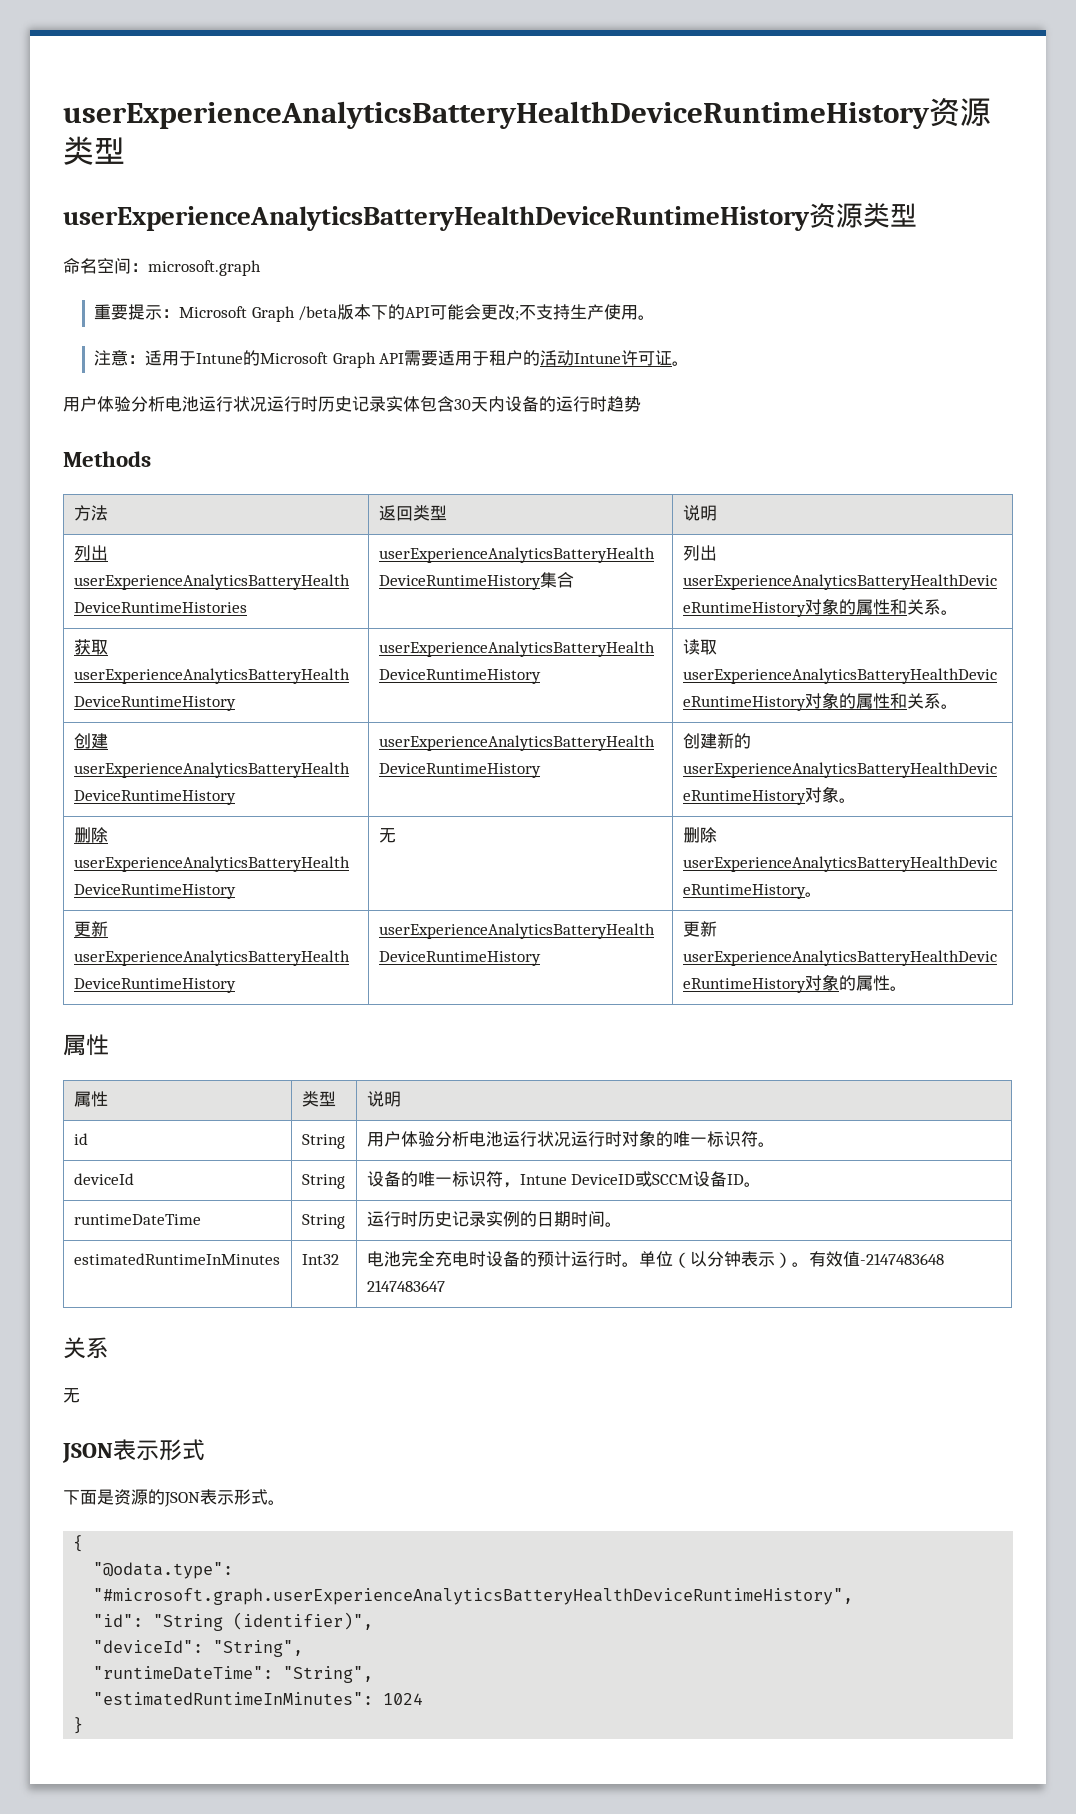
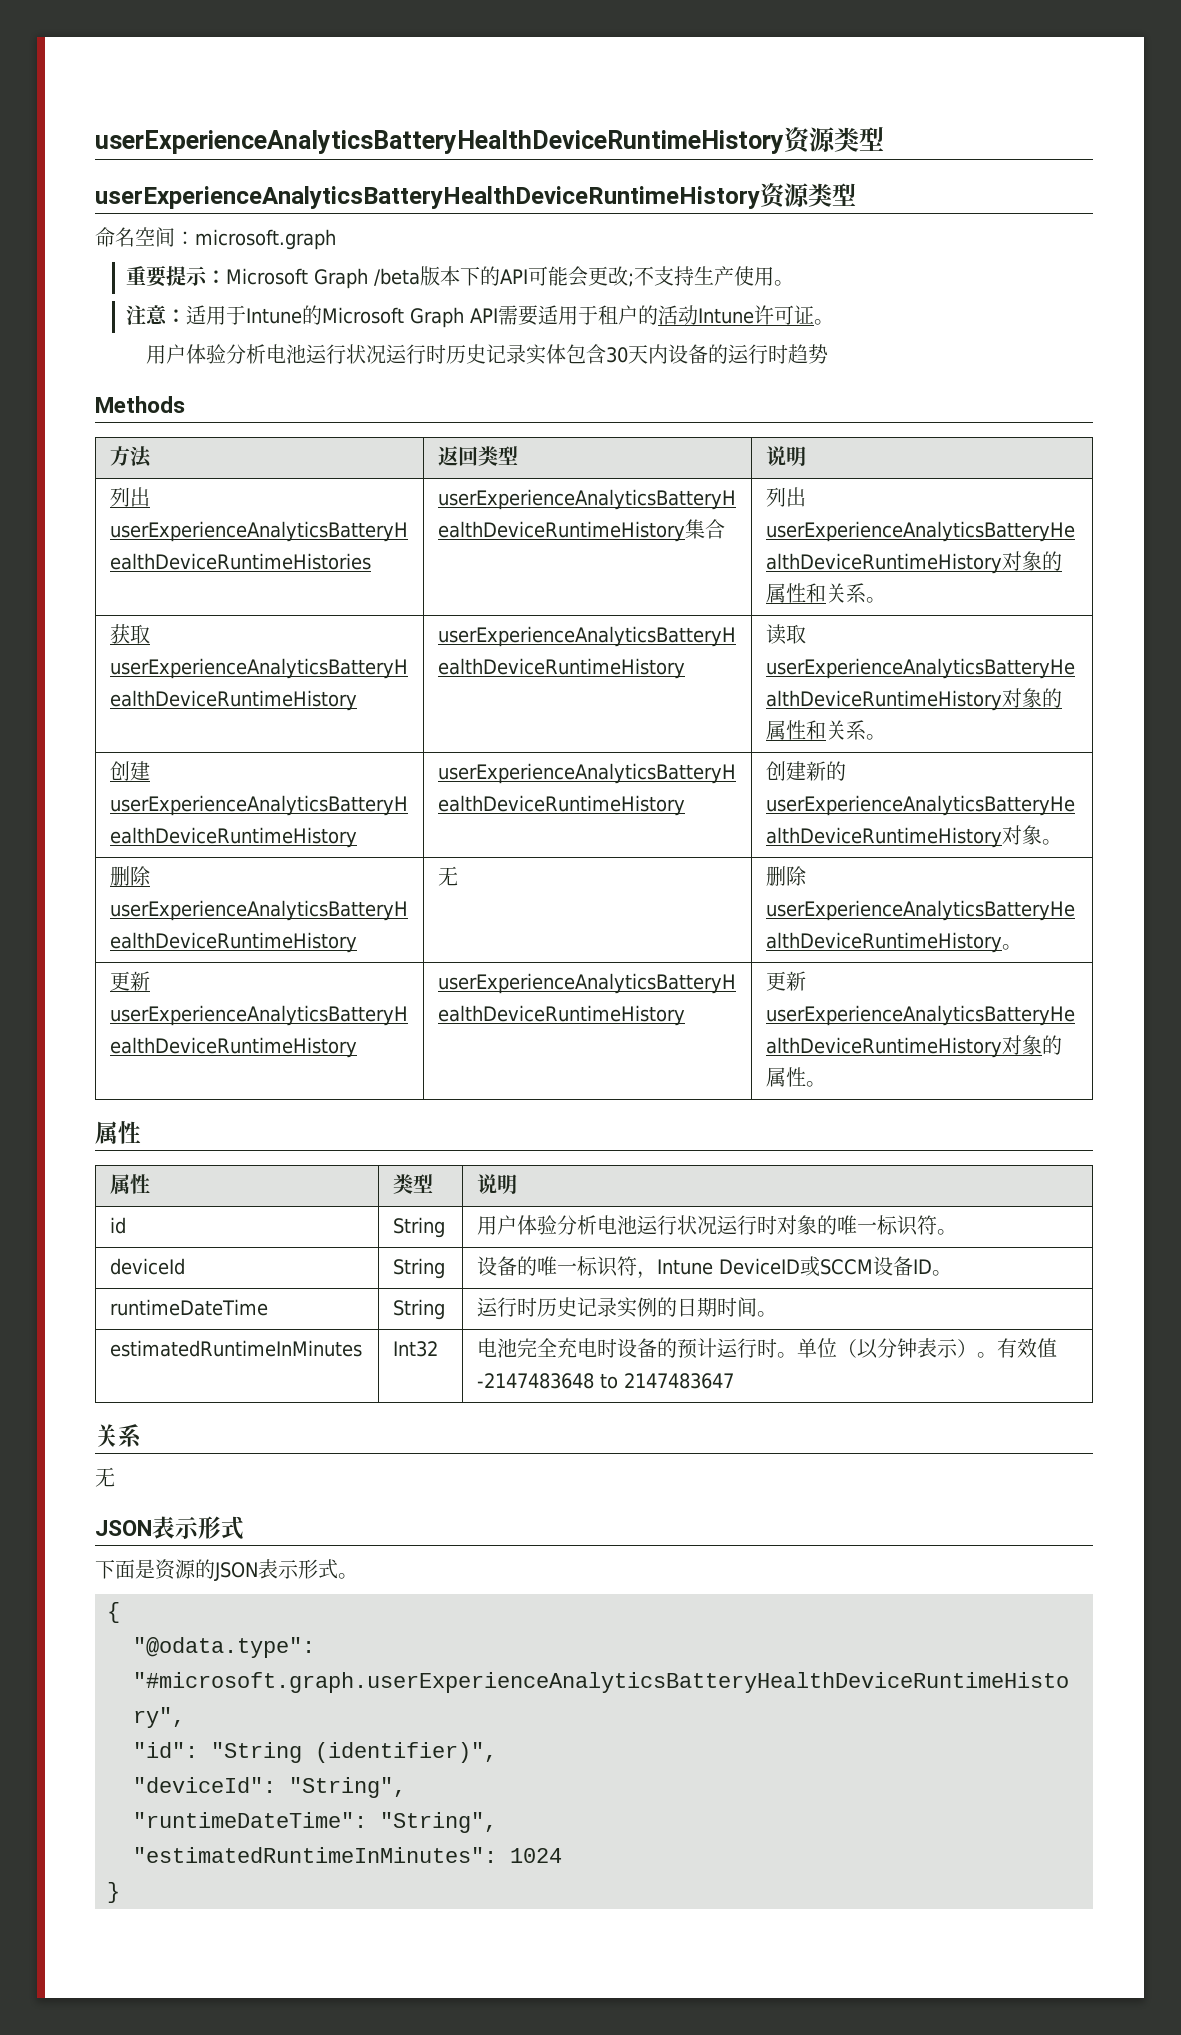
(944, 1259) none -> [600,1373,619,1389] to

